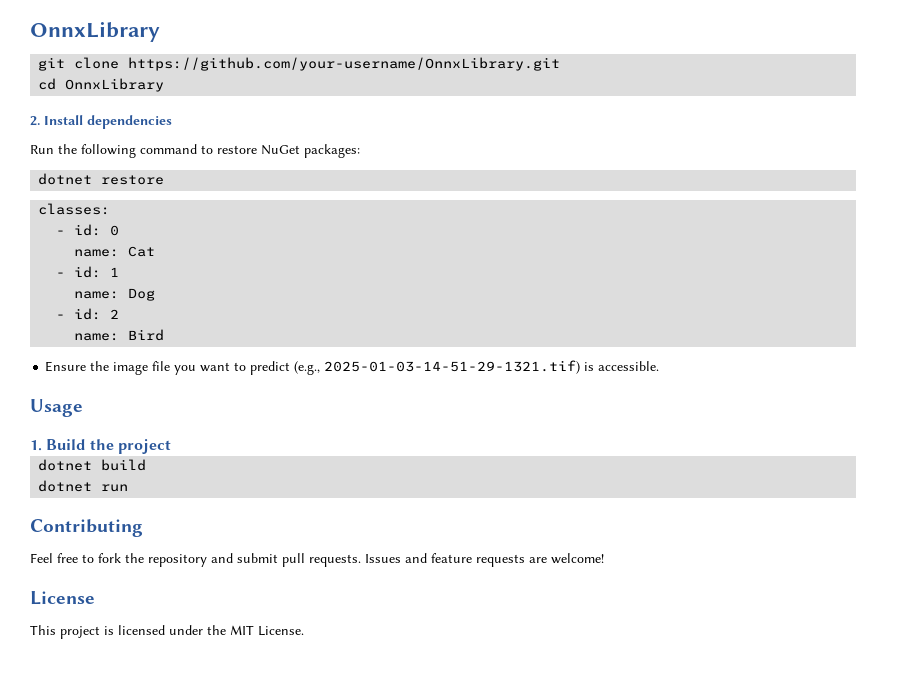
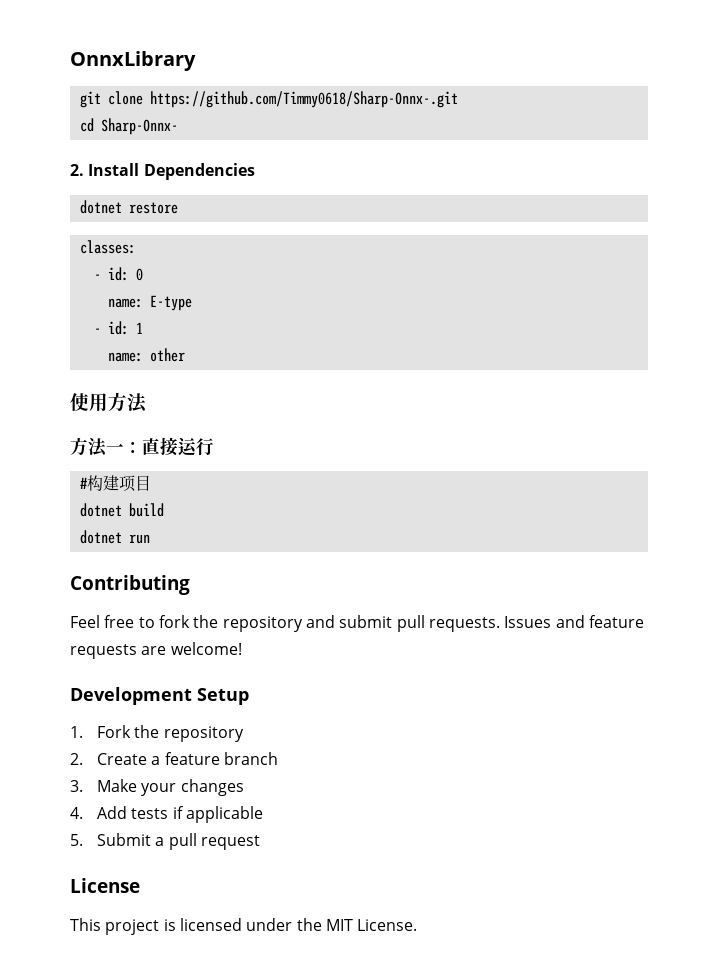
[128,57,561,71] https://github.com/your-username/OnnxLibrary.git -> [149,91,458,108] https://github.com/Timmy0618/Sharp-Onnx-.git
[65,78,165,92] OnnxLibrary -> [100,118,178,135] Sharp-Onnx-
[87,115,172,129] [30,144,360,158] dependencies // Run the following command to restore NuGet packages: -> [143,163,255,180] Dependencies
[128,246,156,257] Cat -> [149,295,192,311] E-type
[128,288,156,301] [56,308,120,320] [74,329,165,341] [45,360,660,375] [30,399,83,417] [30,439,171,454] Dog // - id: 2 // name: Bird // Ensure the image file you want to predict (e.g., 2025-01-03-14-51-29-1321.tif) is accessible. // Usage // 1. Build the project -> [149,348,185,362] [70,392,147,413] [70,437,214,457] [79,475,151,492] other // 使用方法 // 方法一：直接运行 // #构建项目
(604, 558) none -> [70,687,249,705] [70,725,244,742] [70,752,278,765] [70,779,244,796] [70,806,263,823] [70,833,260,850] // Development Setup // 1. Fork the repository // 2. Create a feature branch // 3. Make your changes // 4. Add tests if applicable // 5. Submit a pull request

